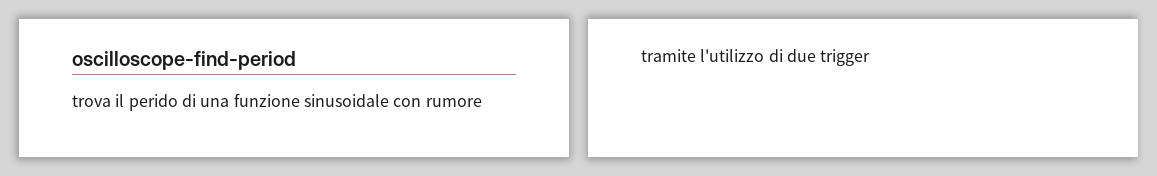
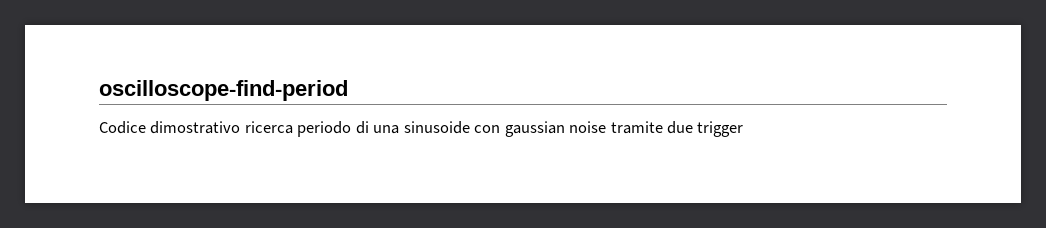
[72,93,482,111] [641,49,783,62] trova il perido di una funzione sinusoidale con rumore tramite l'utilizzo di -> [99,121,663,137] Codice dimostrativo ricerca periodo di una sinusoide con gaussian noise tramite

